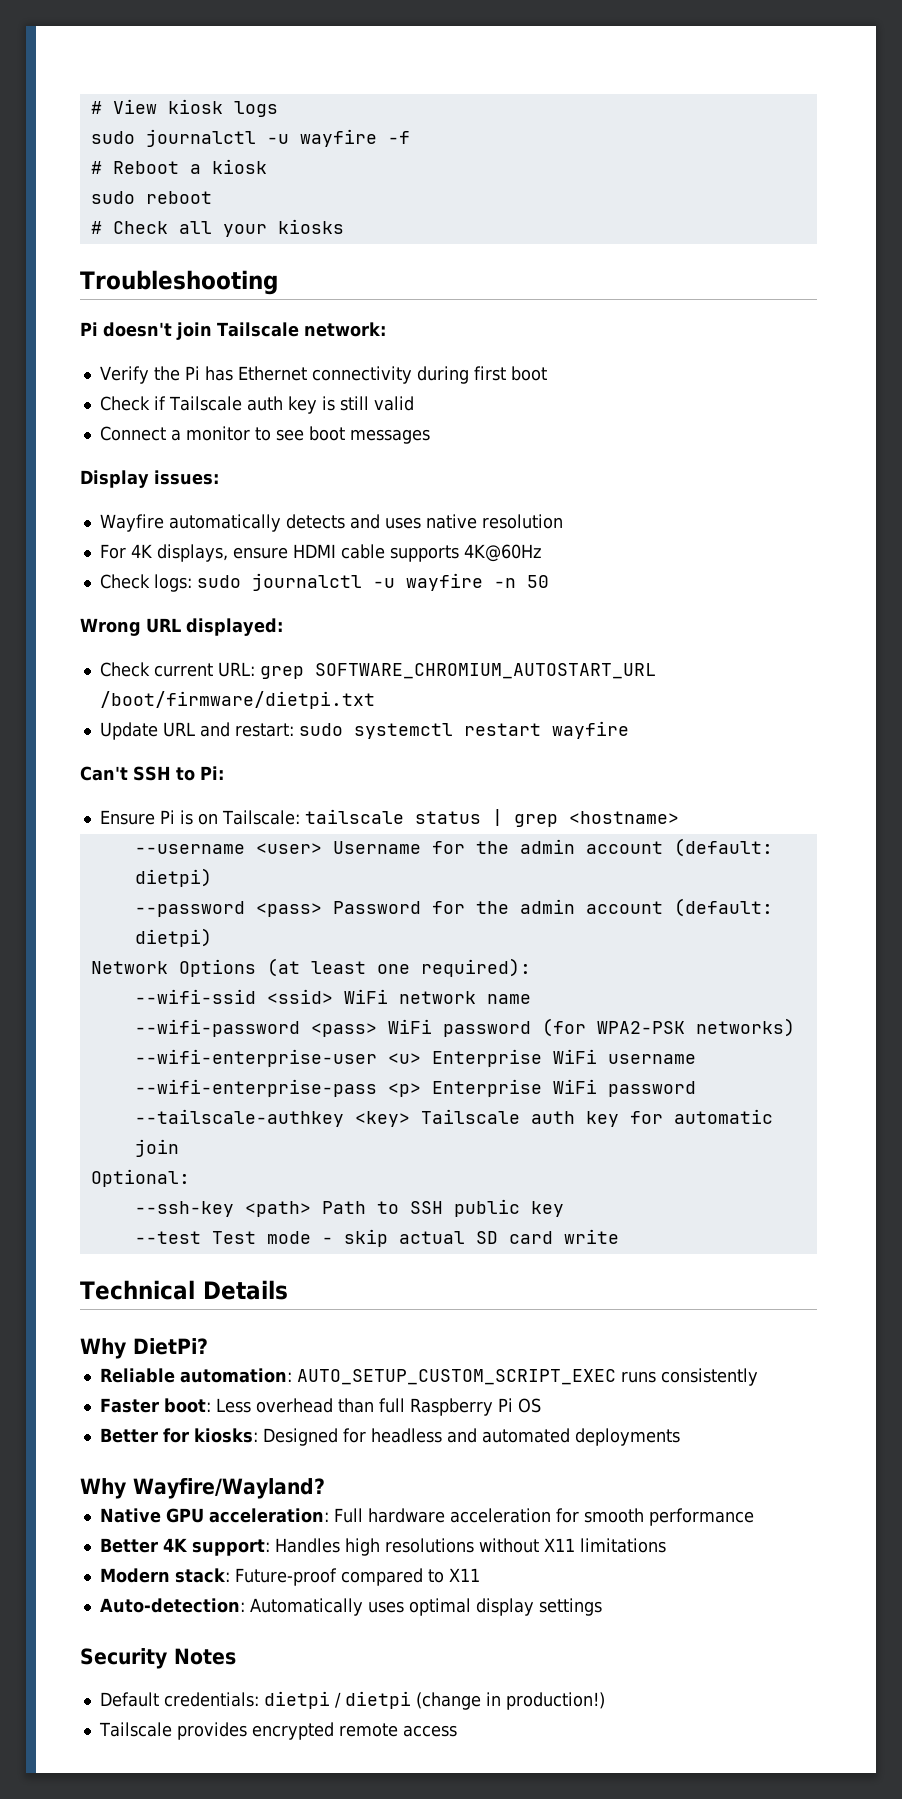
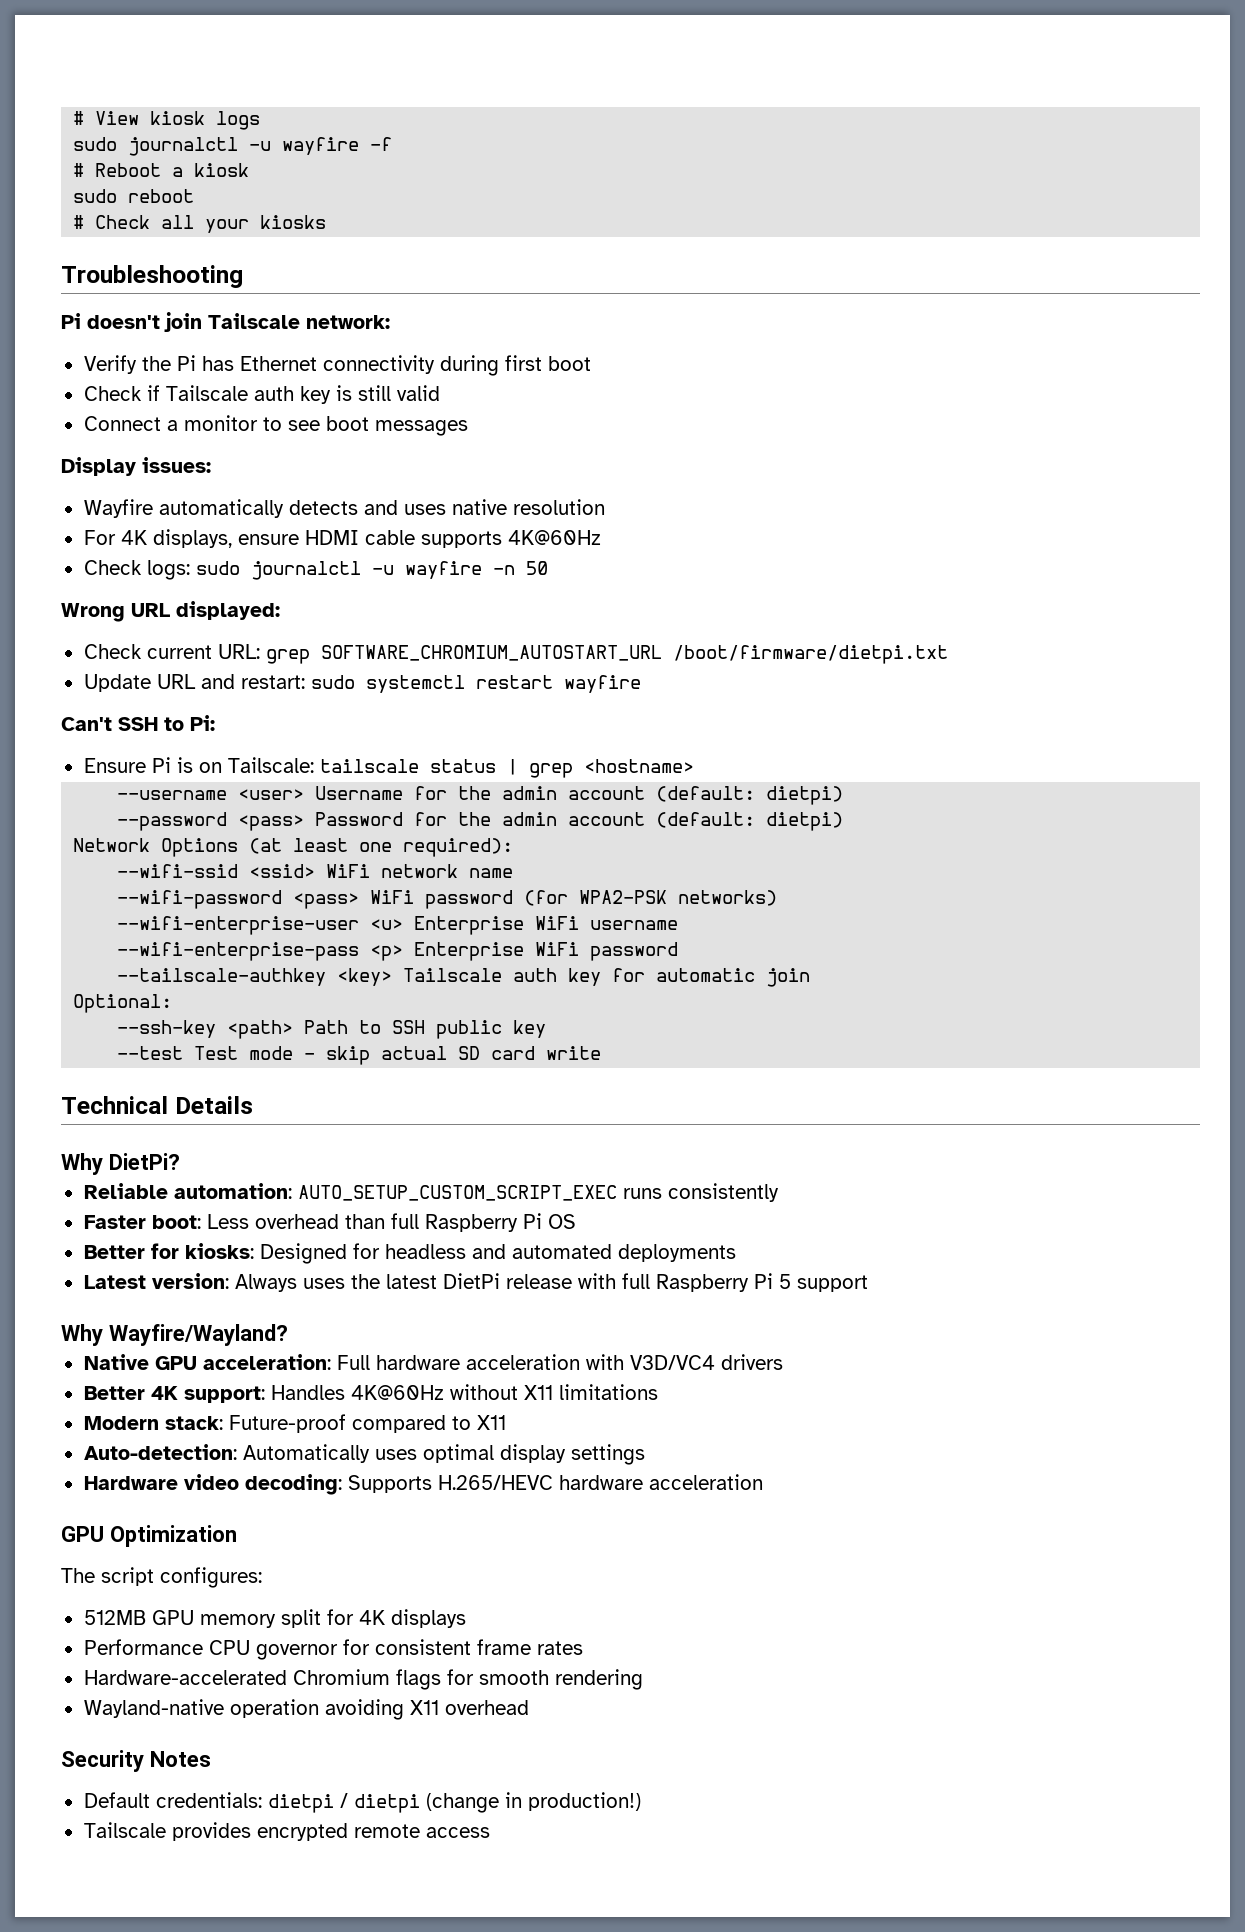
(680, 1437) none -> [83,1273,868,1292] // Latest version: Always uses the latest DietPi release with full Raspberry Pi 5 support
[555,1508,754,1526] for smooth performance -> [585,1354,783,1370] with V3D/VC4 drivers
[344,1538,474,1556] high resolutions -> [350,1385,444,1400] 4K@60Hz
(602, 1607) none -> [83,1474,763,1495] [61,1525,237,1547] [61,1567,262,1588] [83,1609,466,1628] [83,1639,583,1660] [83,1669,643,1690] [83,1699,529,1720] // Hardware video decoding: Supports H.265/HEVC hardware acceleration // GPU Optimization // The script configures: // 512MB GPU memory split for 4K displays // Performance CPU governor for consistent frame rates // Hardware-accelerated Chromium flags for smooth rendering // Wayland-native operation avoiding X11 overhead

